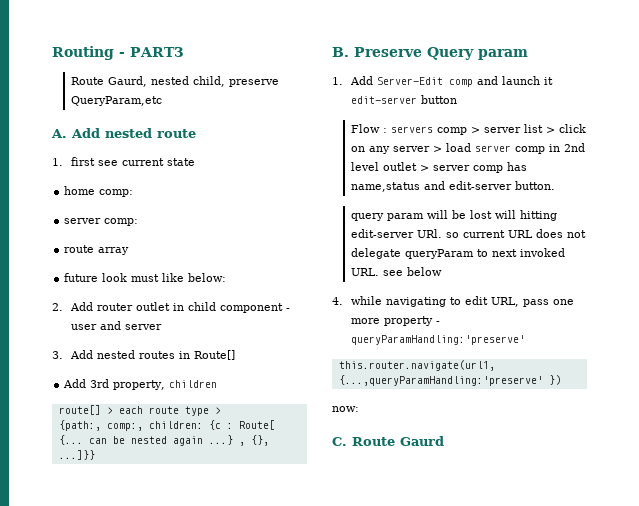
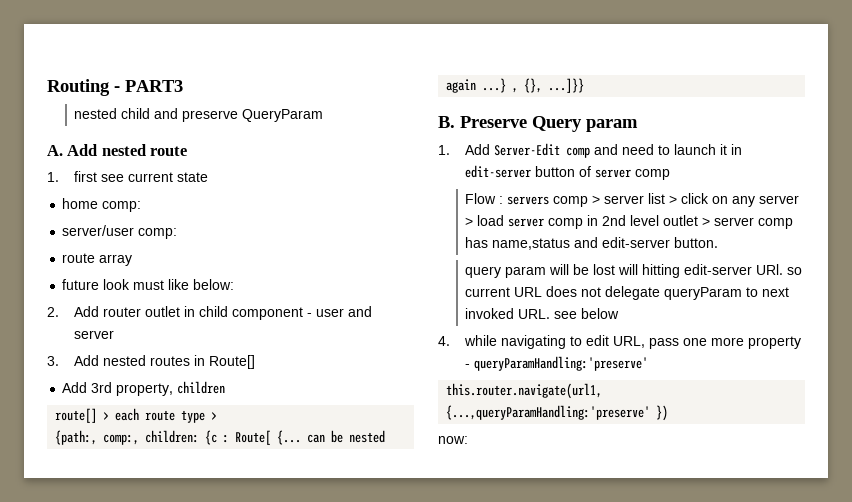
[70,76,279,87] [70,96,162,106] Route Gaurd, nested child, preserve QueryParam,etc -> [74,108,324,122] nested child and preserve QueryParam
[64,218,102,224] server -> [62,225,135,236] server/user
(498, 80) none -> [622,144,671,155] need to
(553, 81) none -> [731,144,743,155] in
(457, 99) none -> [579,166,671,180] of server comp
[332,436,444,446] // C. Route Gaurd -> (468, 440) none

